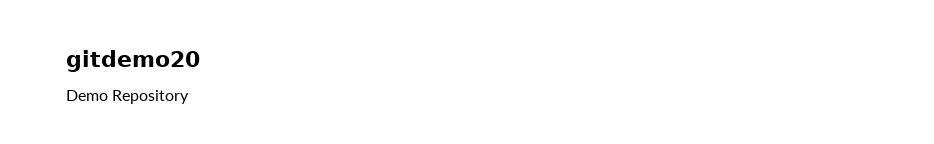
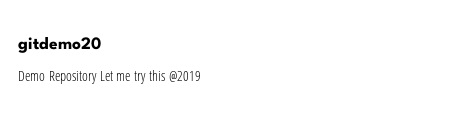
(190, 97) none -> [99,70,201,84] Let me try this @2019

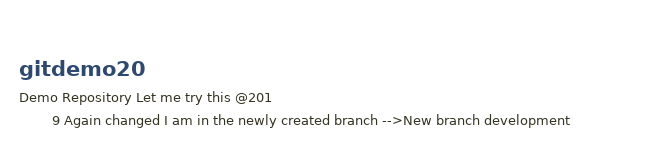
[168,71,201,82] @2019 -> [235,93,272,104] [51,114,570,128] @201 // 9 Again changed I am in the newly created branch -->New branch development

